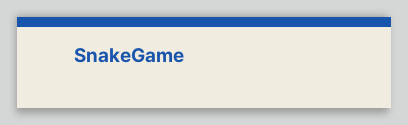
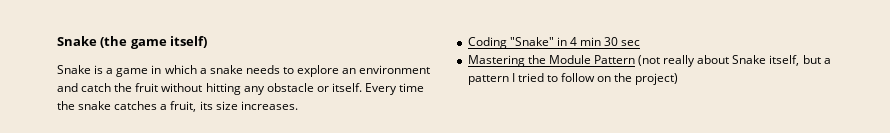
[74,48,184,63] SnakeGame -> [57,36,208,49] [57,65,431,77] [57,83,425,95] [57,101,298,112] [467,37,641,49] [467,55,831,67] [467,73,679,85] Snake (the game itself) // Snake is a game in which a snake needs to explore an environment and catch the fruit without hitting any obstacle or itself. Every time the snake catches a fruit, its size increases. // Coding "Snake" in 4 min 30 sec // Mastering the Module Pattern (not really about Snake itself, but a pattern I tried to follow on the project)

